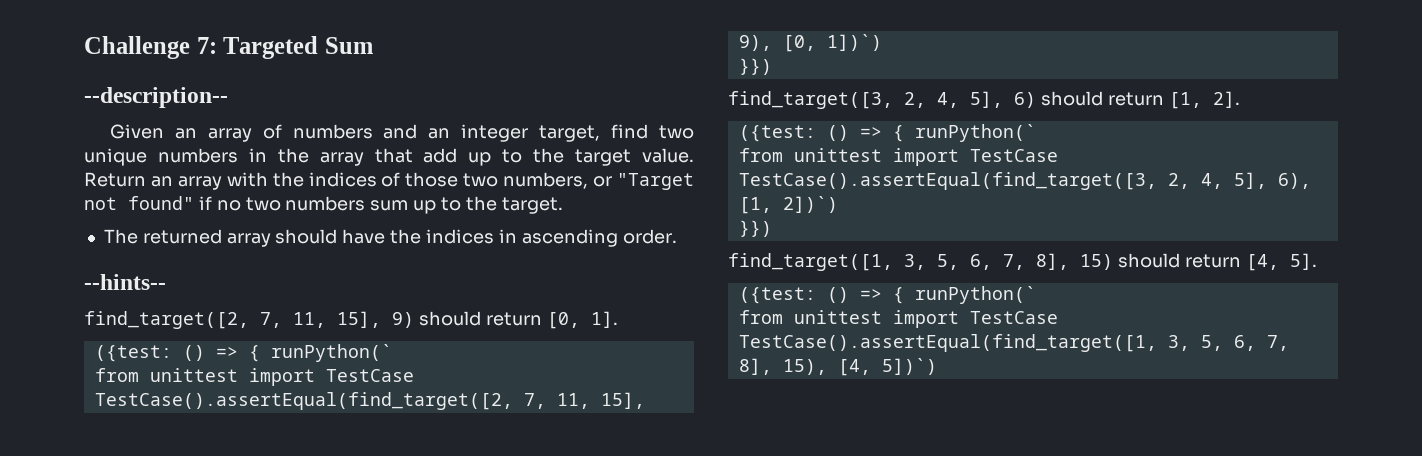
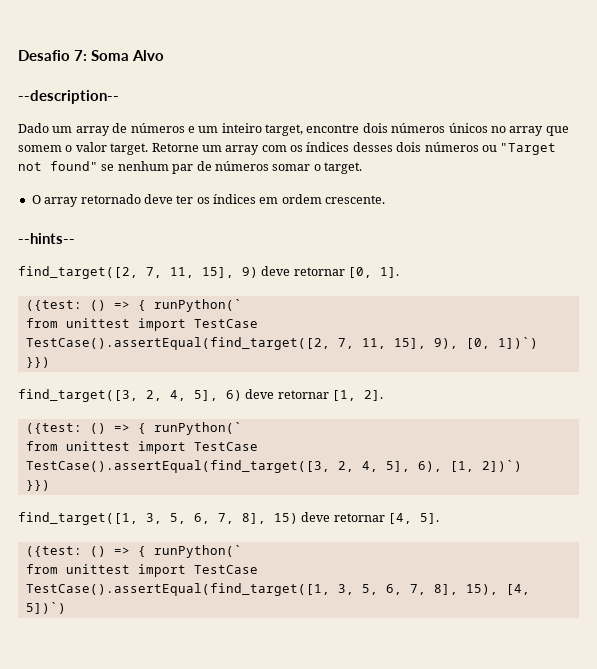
[84,36,373,59] [84,87,228,108] [109,124,694,142] [84,148,694,166] [84,172,694,190] [84,196,563,214] [103,229,677,247] Challenge 7: Targeted Sum // --description-- // Given an array of numbers and an integer target, find two unique numbers in the array that add up to the target value. Return an array with the indices of those two numbers, or "Target not found" if no two numbers sum up to the target. // The returned array should have the indices in ascending order. -> [18,50,165,61] [18,90,119,104] [18,123,569,136] [18,142,557,155] [18,161,362,174] [31,194,386,207] Desafio 7: Soma Alvo // --description-- // Dado um array de números e um inteiro target, encontre dois números únicos no array que somem o valor target. Retorne um array com os índices desses dois números ou "Target not found" se nenhum par de números somar o target. // O array retornado deve ter os índices em ordem crescente.
[418,311,542,326] should return -> [261,266,345,276] deve retornar
[1040,91,1164,106] should return -> [245,389,329,399] deve retornar
[1117,253,1241,268] should return -> [301,512,385,522] deve retornar

